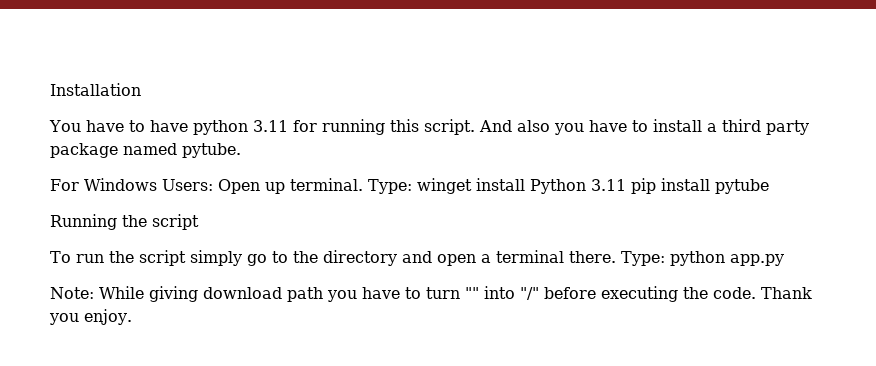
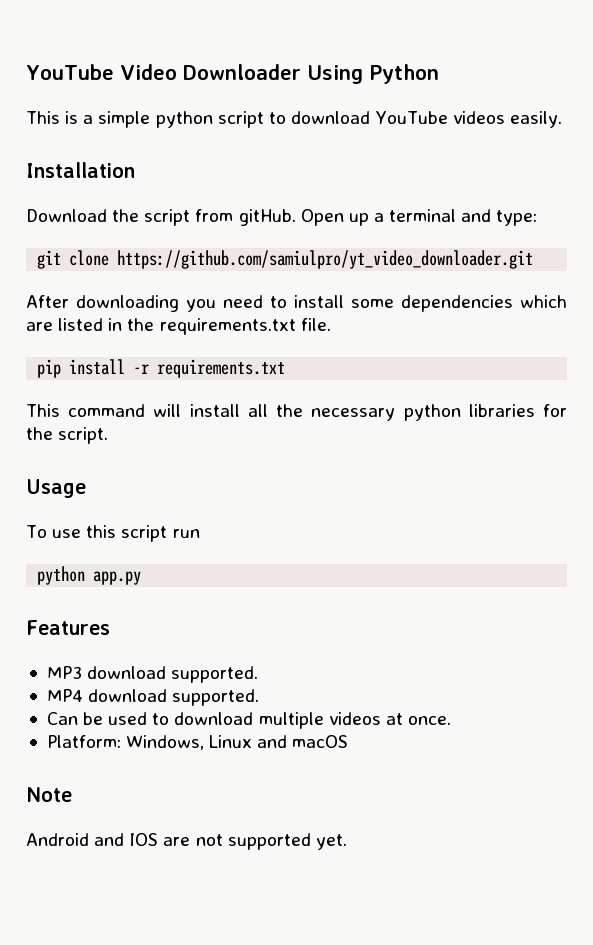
[50,83,141,96] [49,119,809,135] [50,143,241,158] [50,178,769,194] [50,214,199,230] [50,250,784,266] [50,286,812,302] [49,309,132,325] Installation // You have to have python 3.11 for running this script. And also you have to install a third party package named pytube. // For Windows Users: Open up terminal. Type: winget install Python 3.11 pip install pytube // Running the script // To run the script simply go to the directory and open a terminal there. Type: python app.py // Note: While giving download path you have to turn "" into "/" before executing the code. Thank you enjoy. -> [26,64,439,84] [26,111,563,128] [26,162,135,178] [26,209,538,226] [37,250,534,269] [26,295,567,312] [26,318,331,335] [37,359,286,378] [26,404,567,421] [26,427,109,444] [26,479,86,498] [26,525,200,542] [37,566,142,585] [26,620,110,635] [46,666,259,683] [46,689,260,706] [46,712,451,729] [46,735,349,750] [26,787,72,802] [26,833,347,850] YouTube Video Downloader Using Python // This is a simple python script to download YouTube videos easily. // Installation // Download the script from gitHub. Open up a terminal and type: // git clone https://github.com/samiulpro/yt_video_downloader.git // After downloading you need to install some dependencies which are listed in the requirements.txt file. // pip install -r requirements.txt // This command will install all the necessary python libraries for the script. // Usage // To use this script run // python app.py // Features // MP3 download supported. // MP4 download supported. // Can be used to download multiple videos at once. // Platform: Windows, Linux and macOS // Note // Android and IOS are not supported yet.

